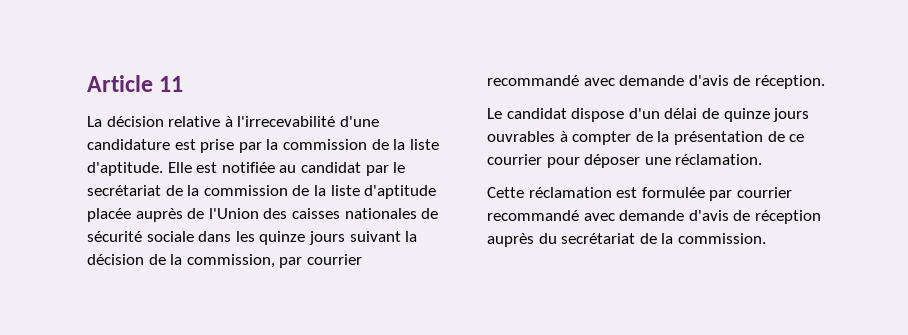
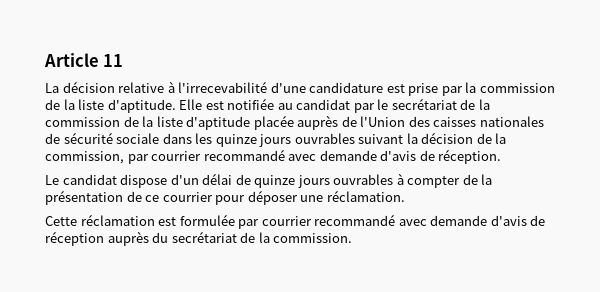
(345, 238) none -> [294,133,355,144] ouvrables

